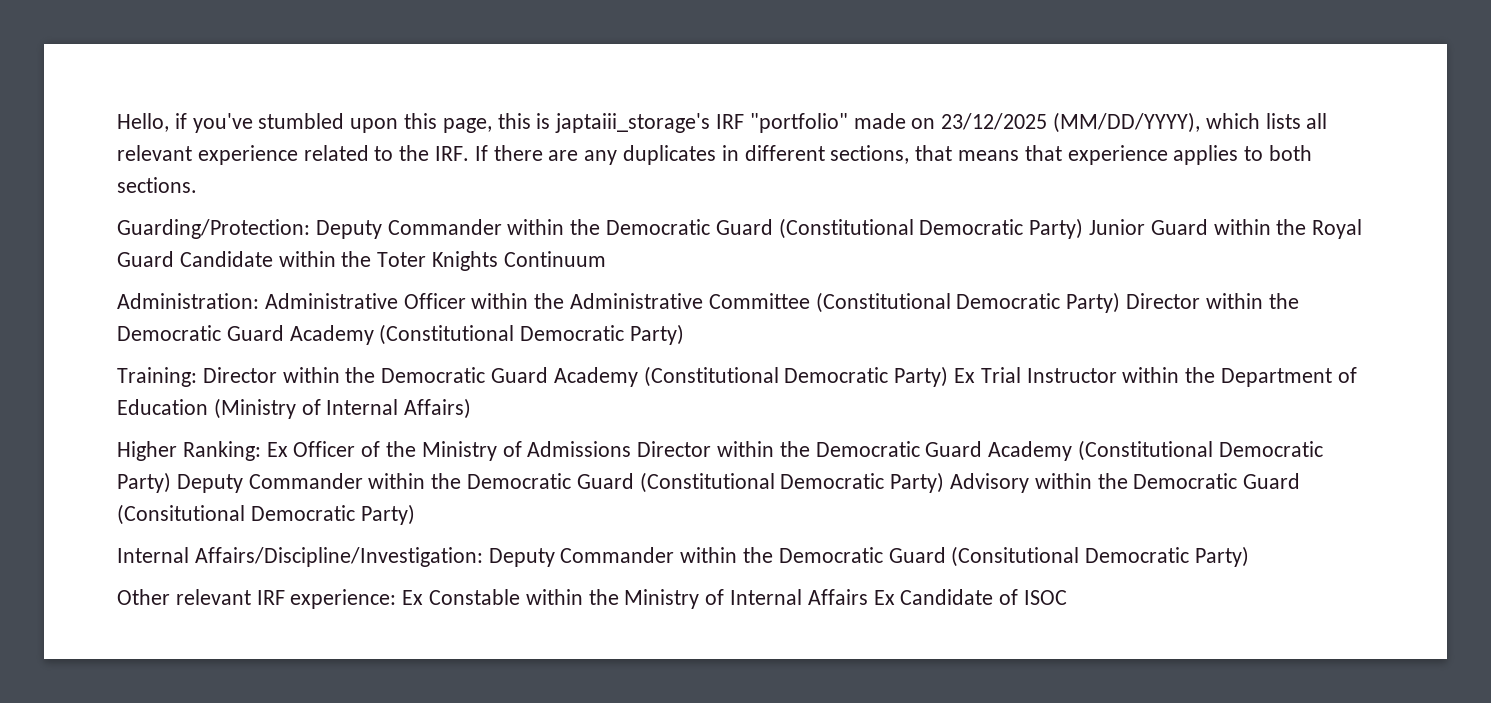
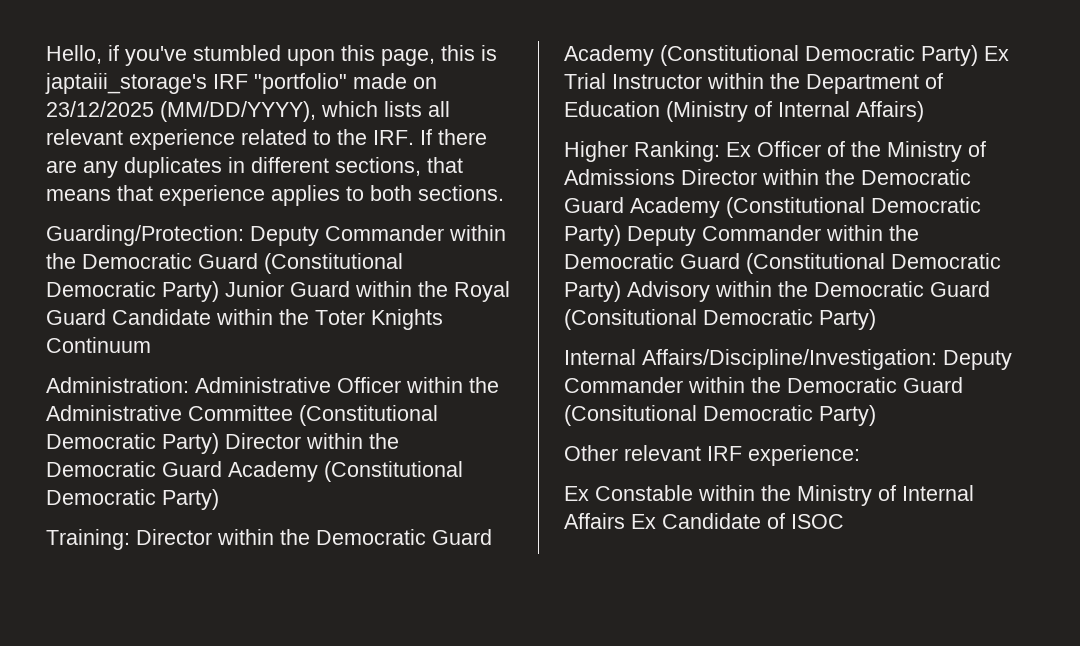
(397, 599) none -> (860, 455) //

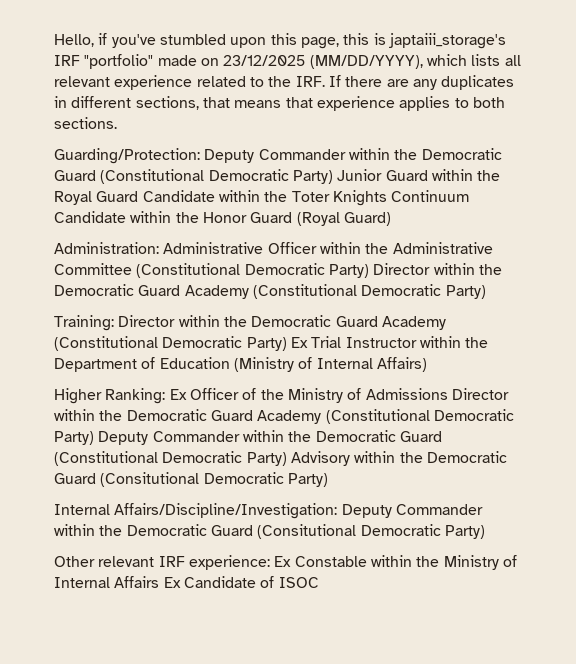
(151, 345) none -> [54,211,391,226] Candidate within the Honor Guard (Royal Guard)
(860, 455) // -> (270, 562) none

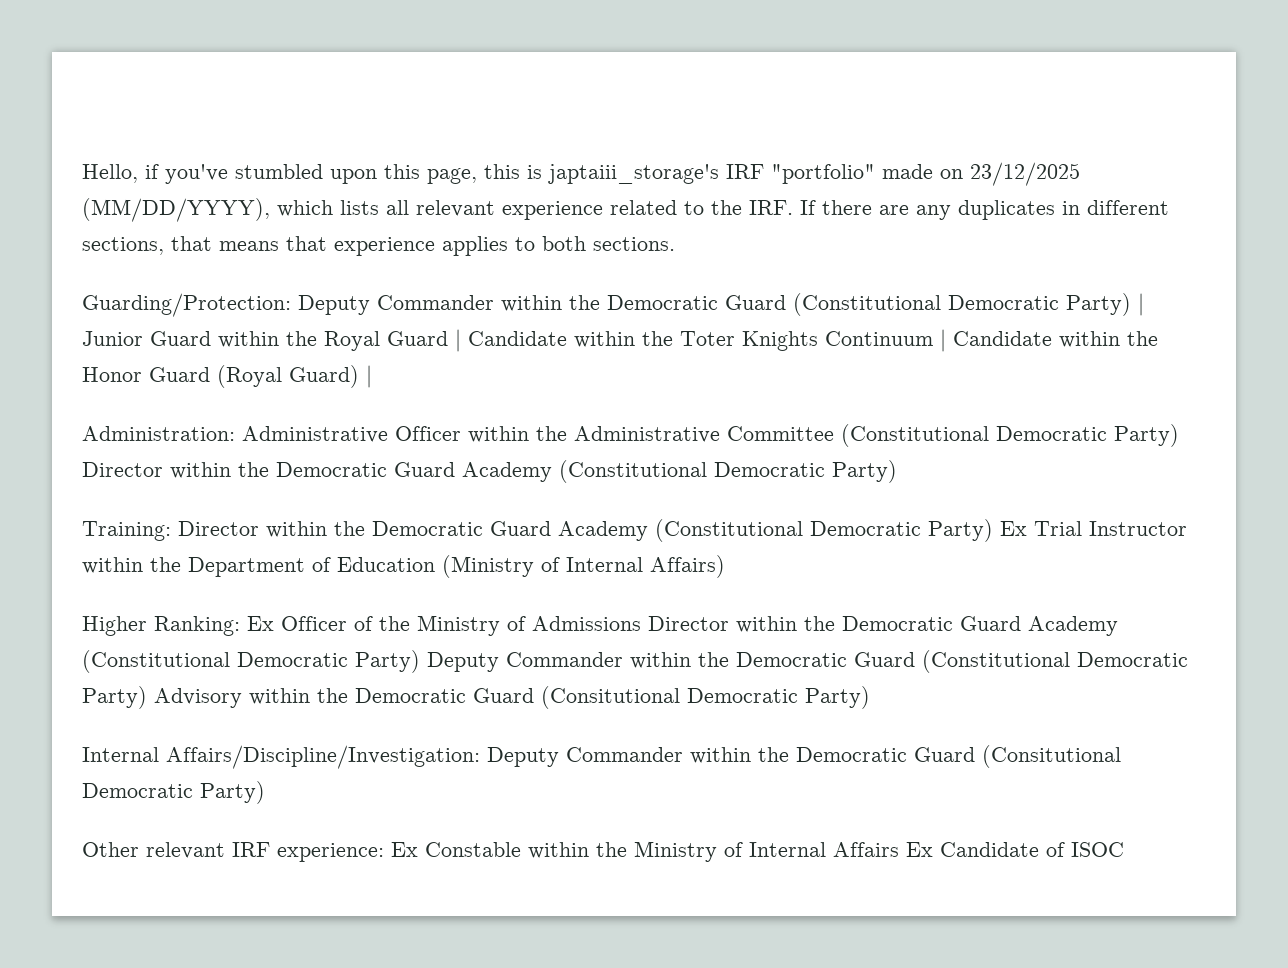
(333, 177) none -> [1138,293,1144,316] |
(139, 196) none -> [455,329,461,352] |
(470, 196) none -> [940,329,946,352] |
(391, 219) none -> [366,365,372,388] |

